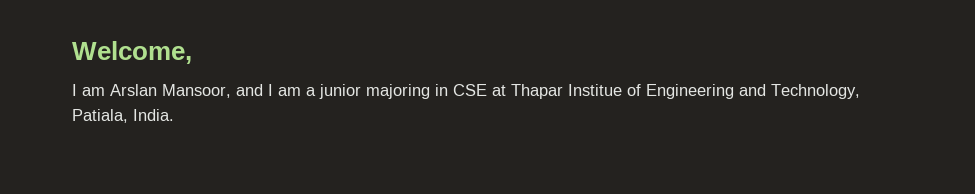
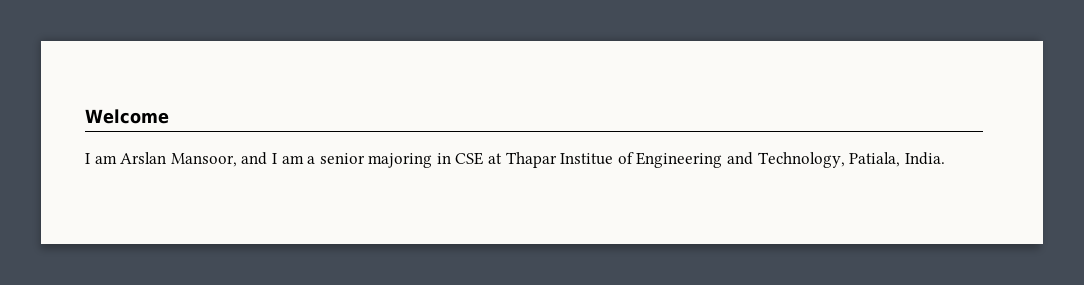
[72,41,192,64] Welcome, -> [85,109,169,124] Welcome
[319,84,361,99] junior -> [319,153,365,164] senior

